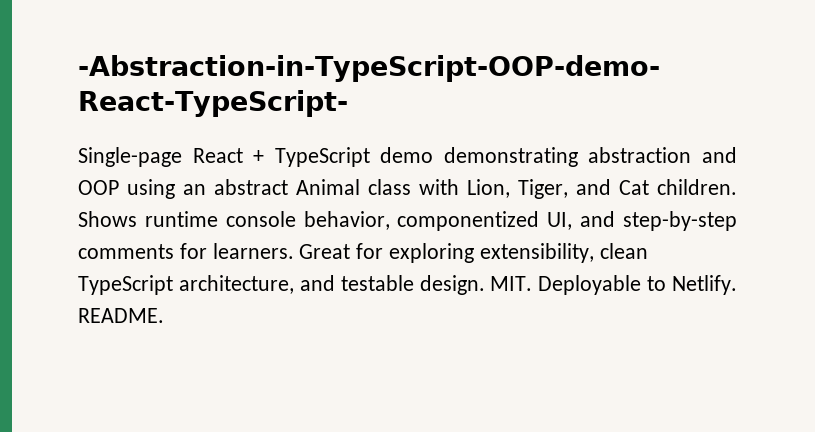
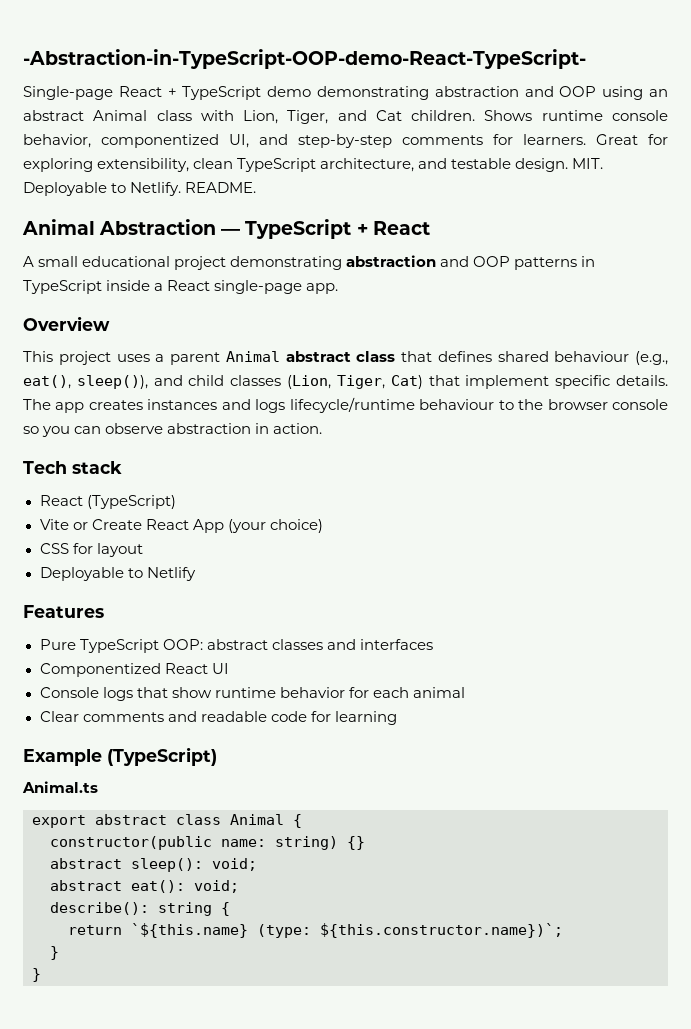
(164, 315) none -> [22,219,430,239] [23,255,596,270] [23,280,339,294] [23,316,110,331] [23,351,668,365] [23,375,668,389] [23,397,668,413] [23,423,323,437] [23,461,122,474] [39,495,176,509] [39,519,323,533] [39,543,143,557] [39,567,196,581] [23,605,104,618] [39,639,433,653] [39,663,229,677] [39,687,465,701] [39,711,397,725] [23,747,217,766] [22,781,98,793] [32,814,302,828] [50,836,365,850] [50,858,257,872] [50,880,239,893] [50,902,230,916] [68,923,563,938] [50,946,59,960] [32,968,41,982] // Animal Abstraction — TypeScript + React // A small educational project demonstrating abstraction and OOP patterns in TypeScript inside a React single-page app. // Overview // This project uses a parent Animal abstract class that defines shared behaviour (e.g., eat(), sleep()), and child classes (Lion, Tiger, Cat) that implement specific details. The app creates instances and logs lifecycle/runtime behaviour to the browser console so you can observe abstraction in action. // Tech stack // React (TypeScript) // Vite or Create React App (your choice) // CSS for layout // Deployable to Netlify // Features // Pure TypeScript OOP: abstract classes and interfaces // Componentized React UI // Console logs that show runtime behavior for each animal // Clear comments and readable code for learning // Example (TypeScript) // Animal.ts // export abstract class Animal { // constructor(public name: string) {} // abstract sleep(): void; // abstract eat(): void; // describe(): string { // return `${this.name} (type: ${this.constructor.name})`; // } // }

